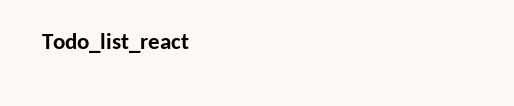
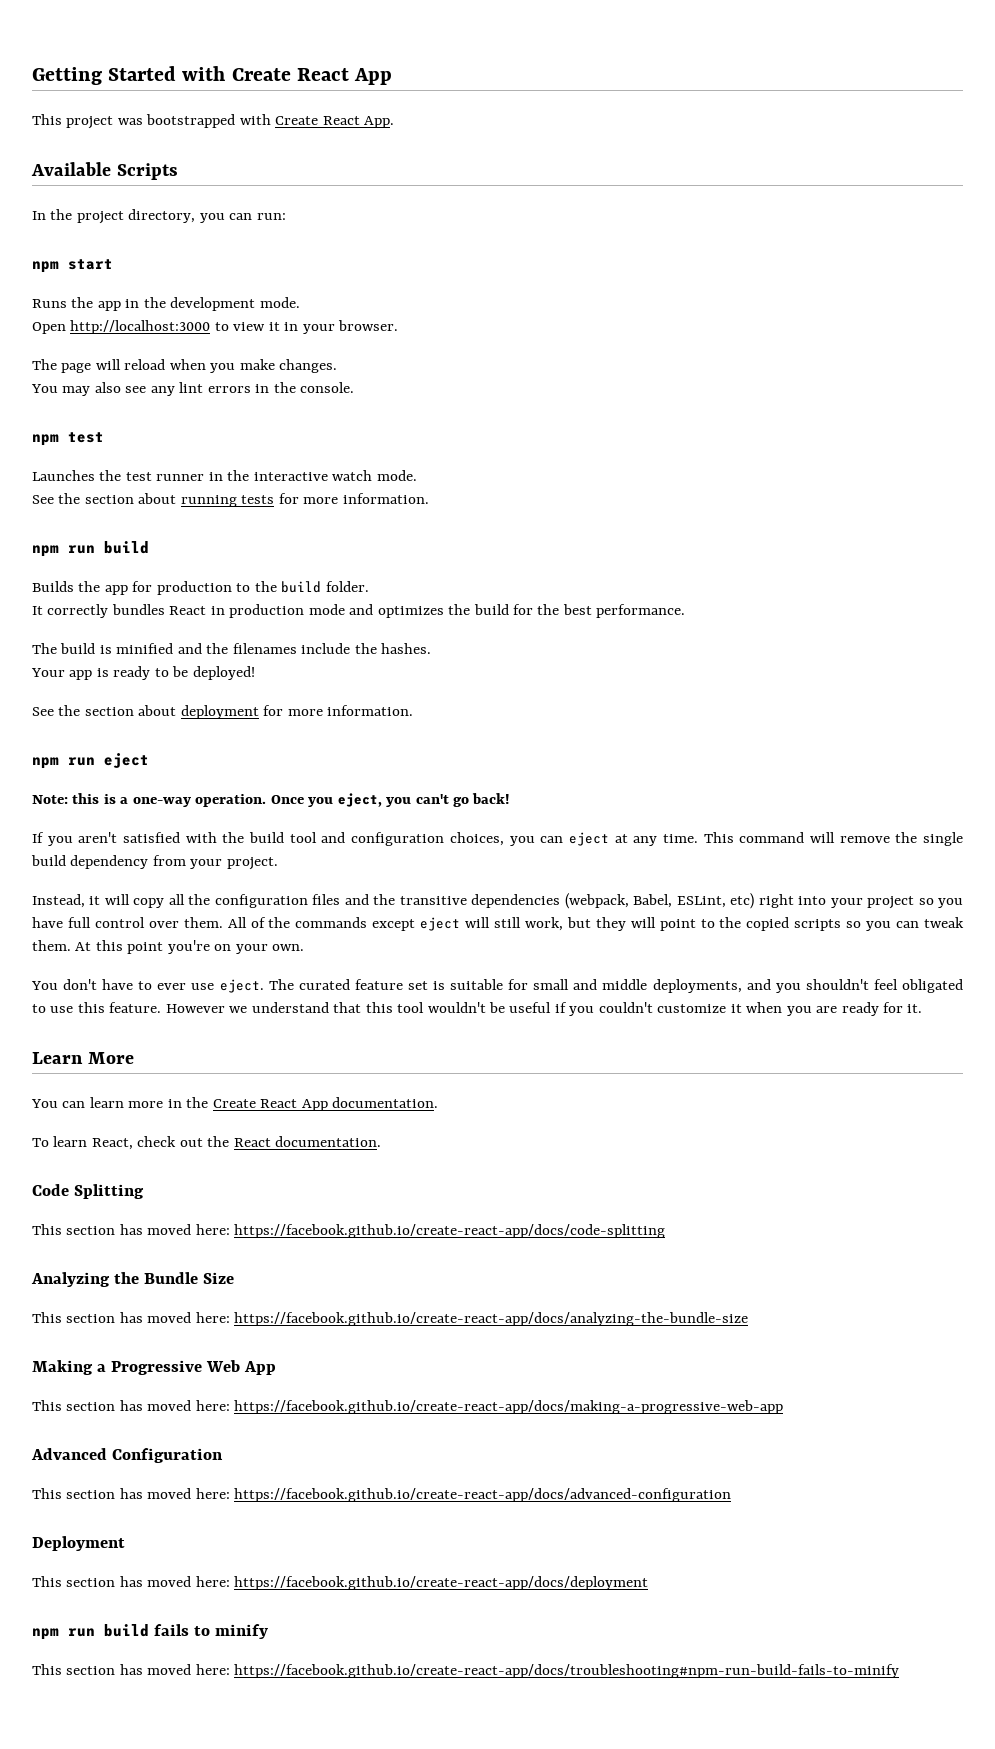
[42,33,189,53] Todo_list_react -> [32,66,393,85] [32,114,395,129] [31,162,178,180] [32,209,286,224] [32,259,113,273] [32,297,300,311] [32,320,399,334] [32,359,338,373] [31,382,355,396] [32,432,104,446] [32,470,417,481] [32,493,429,507] [32,541,149,557] [32,581,369,595] [32,604,686,618] [32,643,432,654] [31,666,255,680] [32,705,414,719] [32,753,149,769] [32,793,511,807] [32,832,963,846] [31,855,278,870] [32,893,964,909] [32,917,964,931] [32,940,305,954] [31,979,963,993] [32,1002,923,1016] [32,1052,134,1064] [31,1097,439,1111] [32,1136,382,1150] [32,1184,144,1199] [32,1224,666,1238] [31,1272,234,1287] [32,1312,749,1326] [32,1360,276,1375] [32,1400,784,1414] [31,1448,223,1463] [32,1488,732,1502] [32,1536,125,1551] [32,1576,649,1590] [32,1624,268,1640] [32,1664,900,1678] Getting Started with Create React App // This project was bootstrapped with Create React App. // Available Scripts // In the project directory, you can run: // npm start // Runs the app in the development mode. // Open http://localhost:3000 to view it in your browser. // The page will reload when you make changes. // You may also see any lint errors in the console. // npm test // Launches the test runner in the interactive watch mode. // See the section about running tests for more information. // npm run build // Builds the app for production to the build folder. // It correctly bundles React in production mode and optimizes the build for the best performance. // The build is minified and the filenames include the hashes. // Your app is ready to be deployed! // See the section about deployment for more information. // npm run eject // Note: this is a one-way operation. Once you eject, you can't go back! // If you aren't satisfied with the build tool and configuration choices, you can eject at any time. This command will remove the single build dependency from your project. // Instead, it will copy all the configuration files and the transitive dependencies (webpack, Babel, ESLint, etc) right into your project so you have full control over them. All of the commands except eject will still work, but they will point to the copied scripts so you can tweak them. At this point you're on your own. // You don't have to ever use eject. The curated feature set is suitable for small and middle deployments, and you shouldn't feel obligated to use this feature. However we understand that this tool wouldn't be useful if you couldn't customize it when you are ready for it. // Learn More // You can learn more in the Create React App documentation. // To learn React, check out the React documentation. // Code Splitting // This section has moved here: https://facebook.github.io/create-react-app/docs/code-splitting // Analyzing the Bundle Size // This section has moved here: https://facebook.github.io/create-react-app/docs/analyzing-the-bundle-size // Making a Progressive Web App // This section has moved here: https://facebook.github.io/create-react-app/docs/making-a-progressive-web-app // Advanced Configuration // This section has moved here: https://facebook.github.io/create-react-app/docs/advanced-configuration // Deployment // This section has moved here: https://facebook.github.io/create-react-app/docs/deployment // npm run build fails to minify // This section has moved here: https://facebook.github.io/create-react-app/docs/troubleshooting#npm-run-build-fails-to-minify

